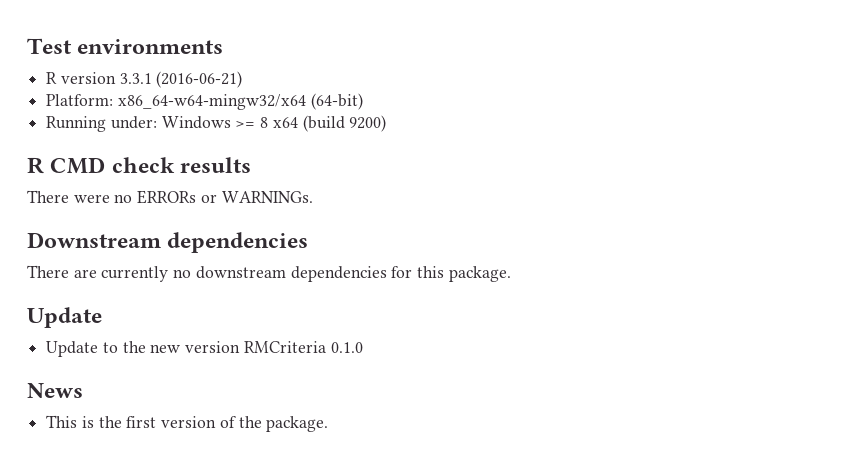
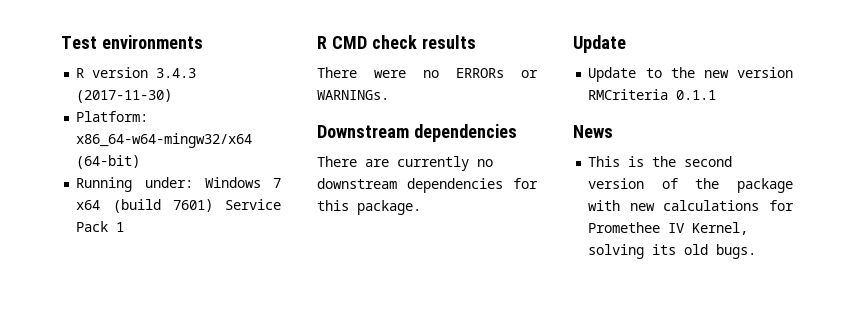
[119,71,243,88] 3.3.1 (2016-06-21) -> [156,68,197,78] [76,89,173,103] 3.4.3 (2017-11-30)
[235,115,387,132] >= 8 x64 (build 9200) -> [273,178,281,188] [76,199,281,213] [76,221,125,232] 7 x64 (build 7601) Service Pack 1
[330,342,363,353] 0.1.0 -> [676,90,717,100] 0.1.1
[126,416,157,428] first -> [684,156,733,167] second
[266,416,329,432] package. -> [737,178,793,193] [588,200,794,211] [588,222,749,235] [588,244,757,259] package with new calculations for Promethee IV Kernel, solving its old bugs.

